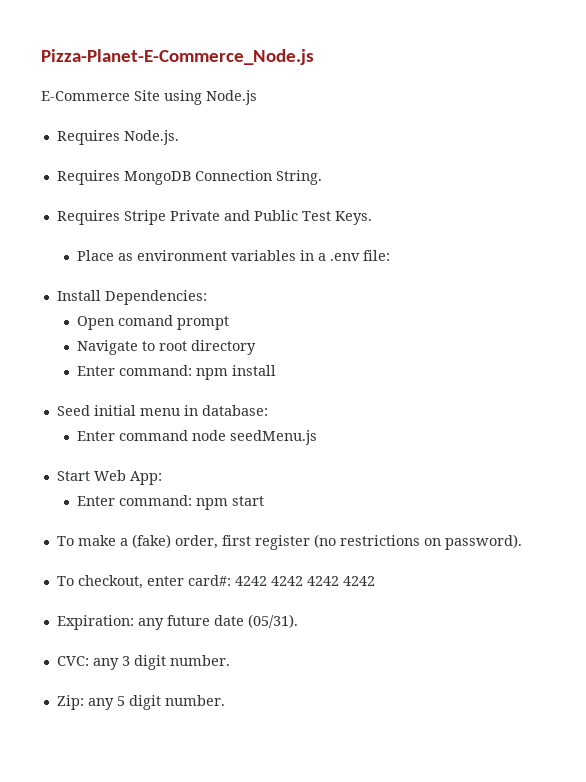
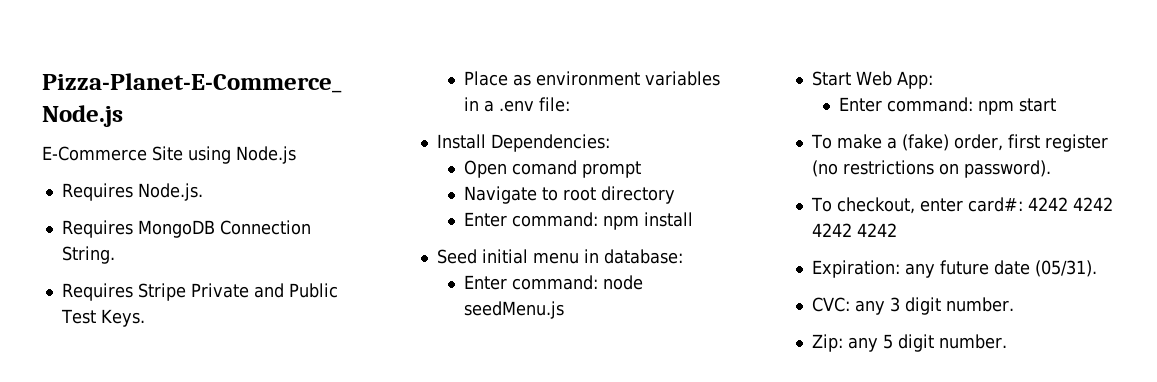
[118,430,188,441] command -> [512,275,599,290] command:

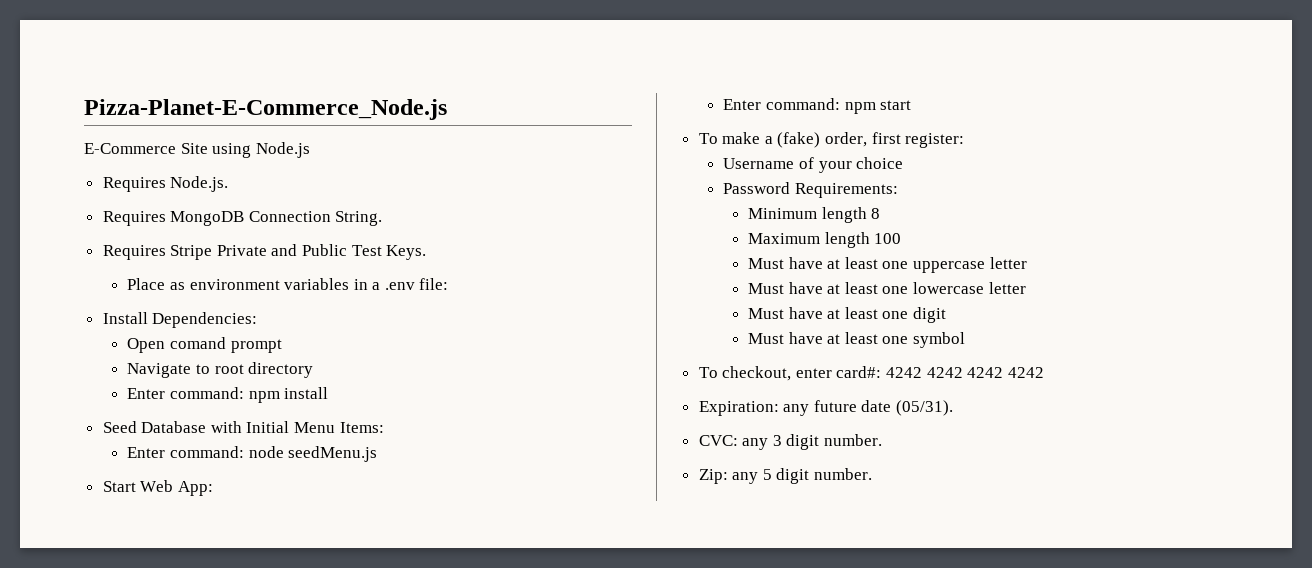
[481,249,683,264] initial menu in database: -> [141,421,384,433] Database with Initial Menu Items:
[1044,134,1108,152] [811,160,1051,178] register (no restrictions on password). -> [905,133,965,148] [723,157,904,173] [723,182,898,198] [747,207,881,223] [747,232,902,248] [747,257,1027,273] [747,282,1026,294] [747,307,946,323] [747,332,965,348] register: // Username of your choice // Password Requirements: // Minimum length 8 // Maximum length 100 // Must have at least one uppercase letter // Must have at least one lowercase letter // Must have at least one digit // Must have at least one symbol

